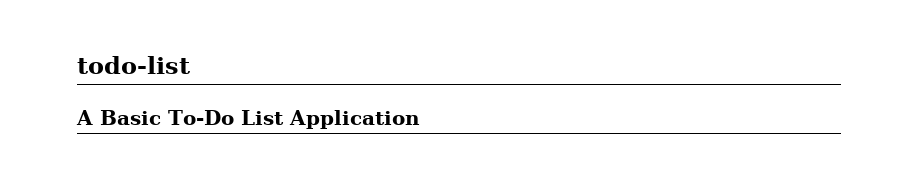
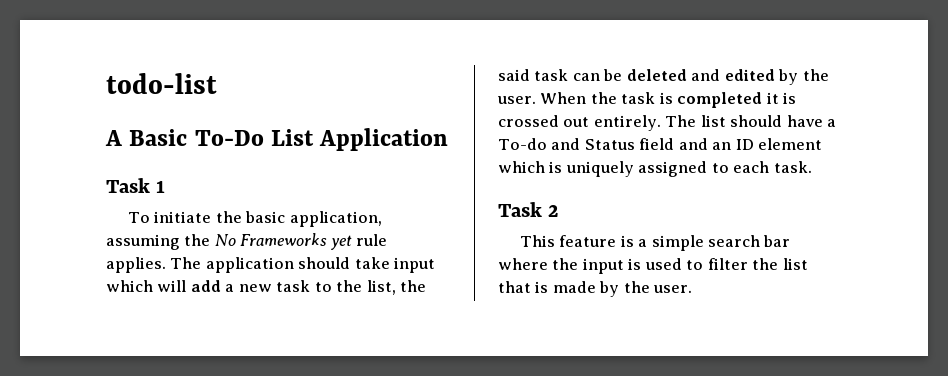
(420, 119) none -> [106,178,166,193] [127,211,382,227] [106,233,388,250] [106,257,436,273] [106,280,427,295] [498,69,829,85] [497,92,797,108] [498,115,837,131] [498,138,823,150] [498,161,812,177] [498,202,559,217] [519,235,791,251] [498,258,808,274] [498,281,693,297] // Task 1 // To initiate the basic application, assuming the No Frameworks yet rule applies. The application should take input which will add a new task to the list, the said task can be deleted and edited by the user. When the task is completed it is crossed out entirely. The list should have a To-do and Status field and an ID element which is uniquely assigned to each task. // Task 2 // This feature is a simple search bar where the input is used to filter the list that is made by the user.

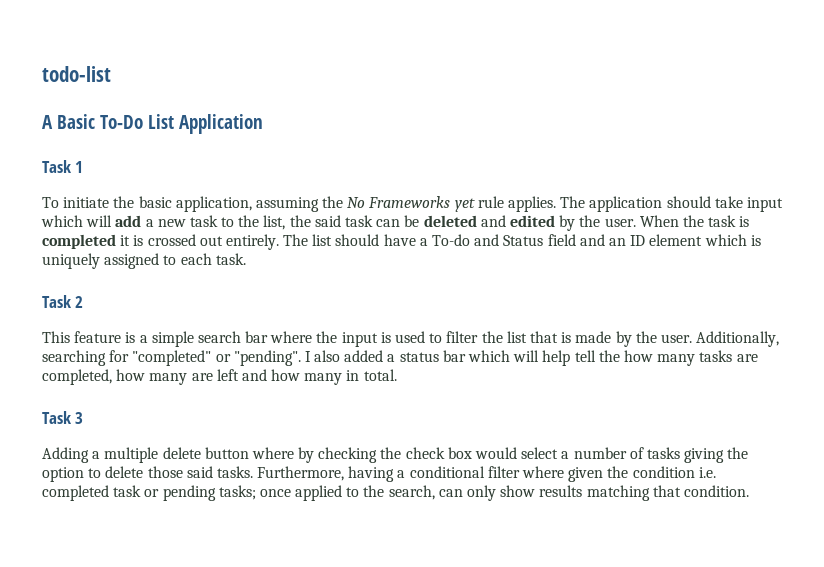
(693, 289) none -> [696,331,780,347] [42,350,758,366] [42,369,397,385] [42,411,84,424] [42,447,749,463] [42,466,716,482] [42,485,749,501] Additionally, searching for "completed" or "pending". I also added a status bar which will help tell the how many tasks are completed, how many are left and how many in total. // Task 3 // Adding a multiple delete button where by checking the check box would select a number of tasks giving the option to delete those said tasks. Furthermore, having a conditional filter where given the condition i.e. completed task or pending tasks; once applied to the search, can only show results matching that condition.

